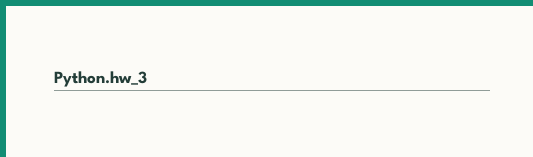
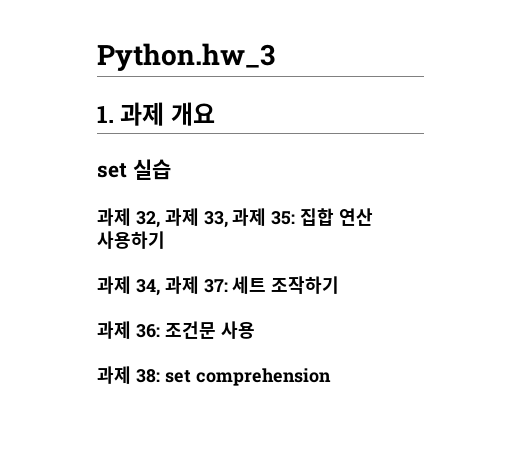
(147, 79) none -> [97,102,215,126] [97,159,171,180] [97,208,374,228] [97,231,165,249] [97,276,340,296] [97,321,255,339] [97,366,331,386] // 1. 과제 개요 // set 실습 // 과제 32, 과제 33, 과제 35: 집합 연산 사용하기 // 과제 34, 과제 37: 세트 조작하기 // 과제 36: 조건문 사용 // 과제 38: set comprehension

